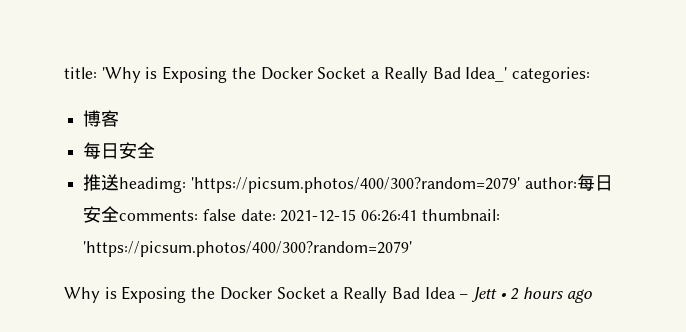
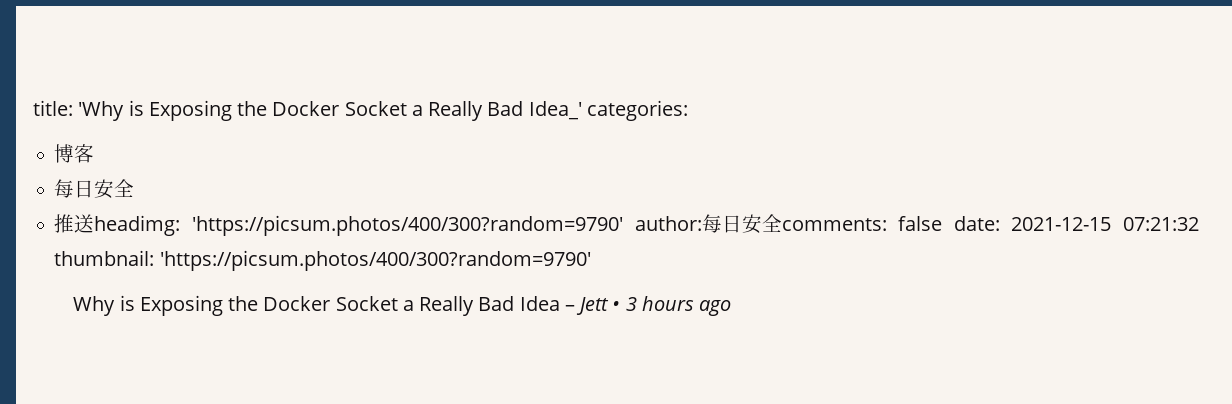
[190,177,520,193] 'https://picsum.photos/400/300?random=2079' -> [192,215,624,236] 'https://picsum.photos/400/300?random=9790'
[361,209,500,222] [83,241,413,257] 06:26:41 thumbnail: 'https://picsum.photos/400/300?random=2079' -> [1123,217,1199,231] [54,250,591,271] 07:21:32 thumbnail: 'https://picsum.photos/400/300?random=9790'
[510,288,520,300] 2 -> [625,297,637,311] 3

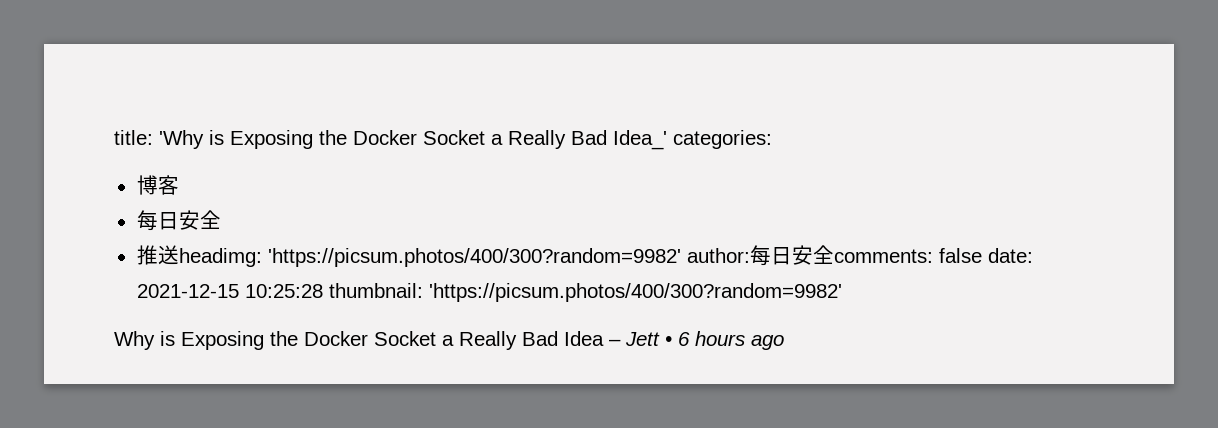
[192,215,624,236] 'https://picsum.photos/400/300?random=9790' -> [267,248,681,267] 'https://picsum.photos/400/300?random=9982'
[1123,217,1199,231] [54,250,591,271] 07:21:32 thumbnail: 'https://picsum.photos/400/300?random=9790' -> [244,283,842,302] 10:25:28 thumbnail: 'https://picsum.photos/400/300?random=9982'
[625,297,637,311] 3 -> [678,332,690,346] 6

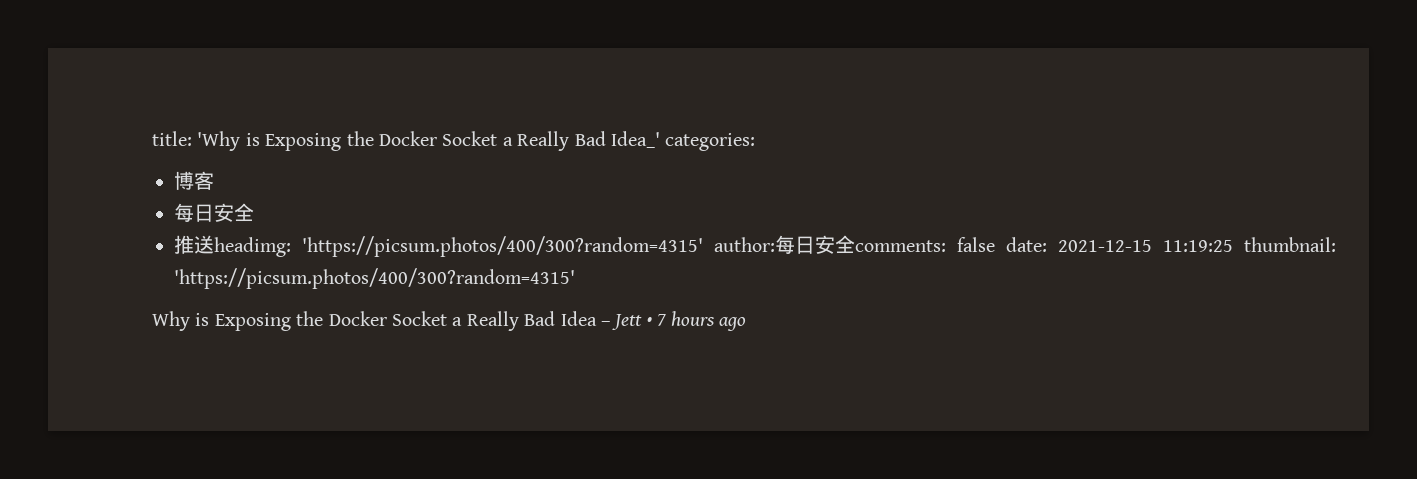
[267,248,681,267] 'https://picsum.photos/400/300?random=9982' -> [302,236,703,257] 'https://picsum.photos/400/300?random=4315'
[244,283,842,302] 10:25:28 thumbnail: 'https://picsum.photos/400/300?random=9982' -> [1163,237,1336,252] [174,268,575,289] 11:19:25 thumbnail: 'https://picsum.photos/400/300?random=4315'
[678,332,690,346] 6 -> [657,314,667,326] 7

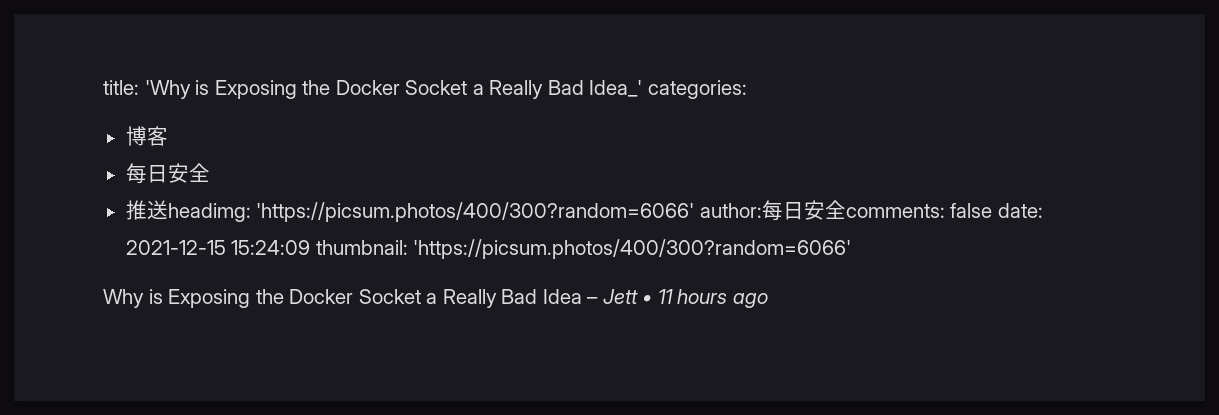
[302,236,703,257] 'https://picsum.photos/400/300?random=4315' -> [256,202,695,222] 'https://picsum.photos/400/300?random=6066'
[1163,237,1336,252] [174,268,575,289] 11:19:25 thumbnail: 'https://picsum.photos/400/300?random=4315' -> [231,239,852,259] 15:24:09 thumbnail: 'https://picsum.photos/400/300?random=6066'
[657,314,667,326] 7 -> [657,289,673,304] 11

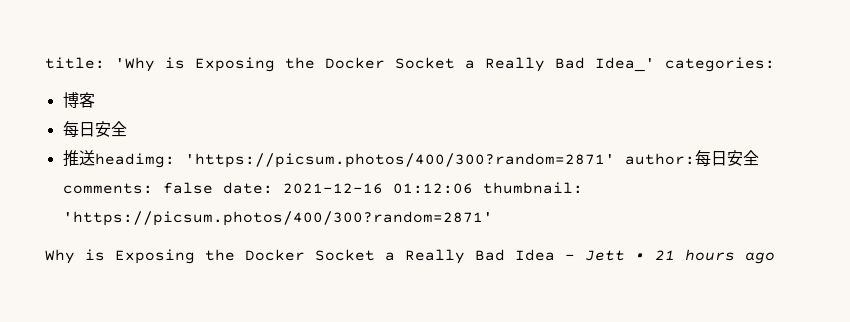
[256,202,695,222] 'https://picsum.photos/400/300?random=6066' -> [184,153,615,168] 'https://picsum.photos/400/300?random=2871'
[125,239,852,259] 2021-12-15 15:24:09 thumbnail: 'https://picsum.photos/400/300?random=6066' -> [282,182,583,194] [62,211,493,226] 2021-12-16 01:12:06 thumbnail: 'https://picsum.photos/400/300?random=2871'
[657,289,673,304] 11 -> [655,250,675,260] 21

